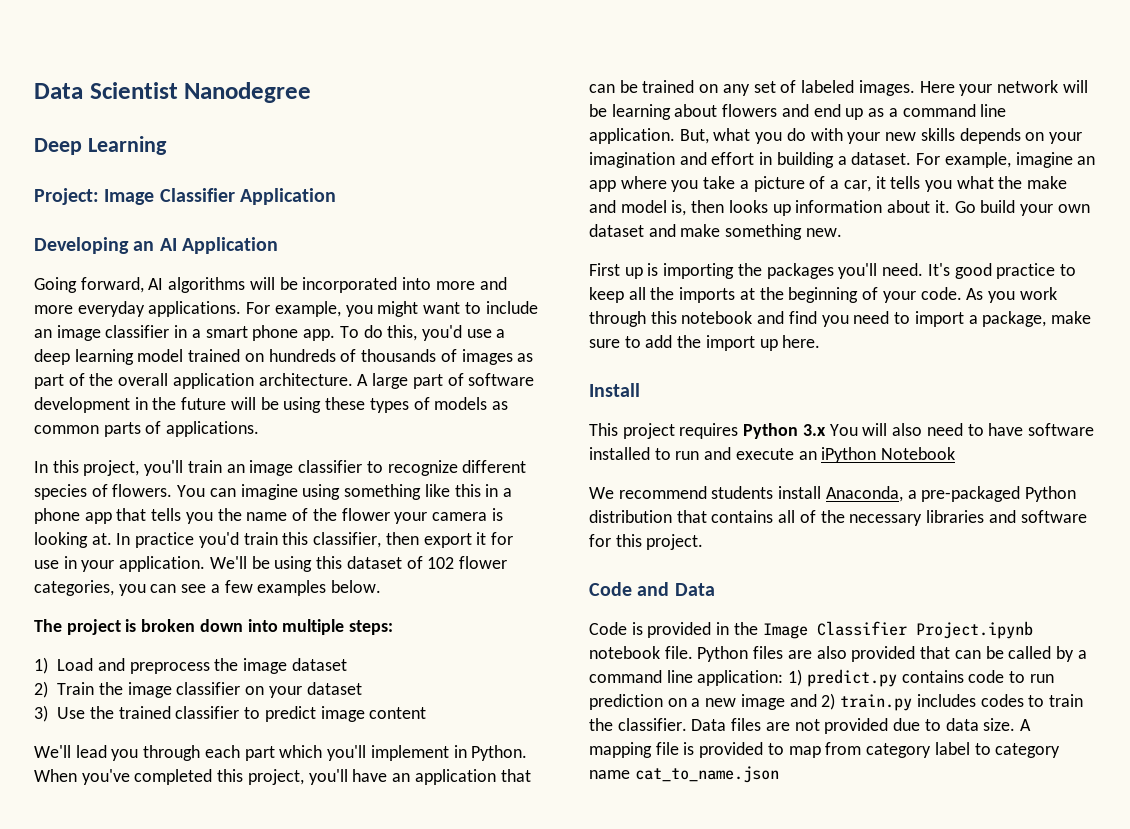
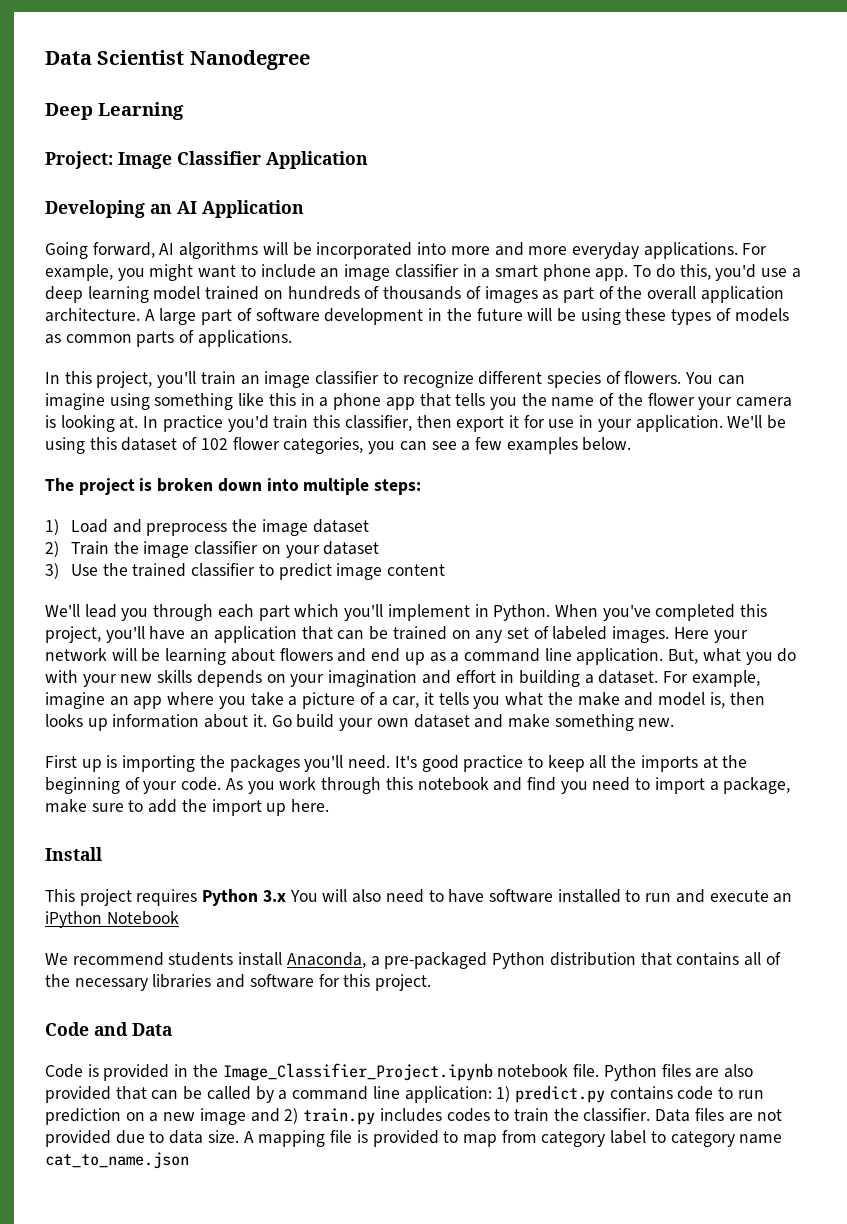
[762,621,1033,639] Image Classifier Project.ipynb -> [222,1063,493,1081] Image_Classifier_Project.ipynb

